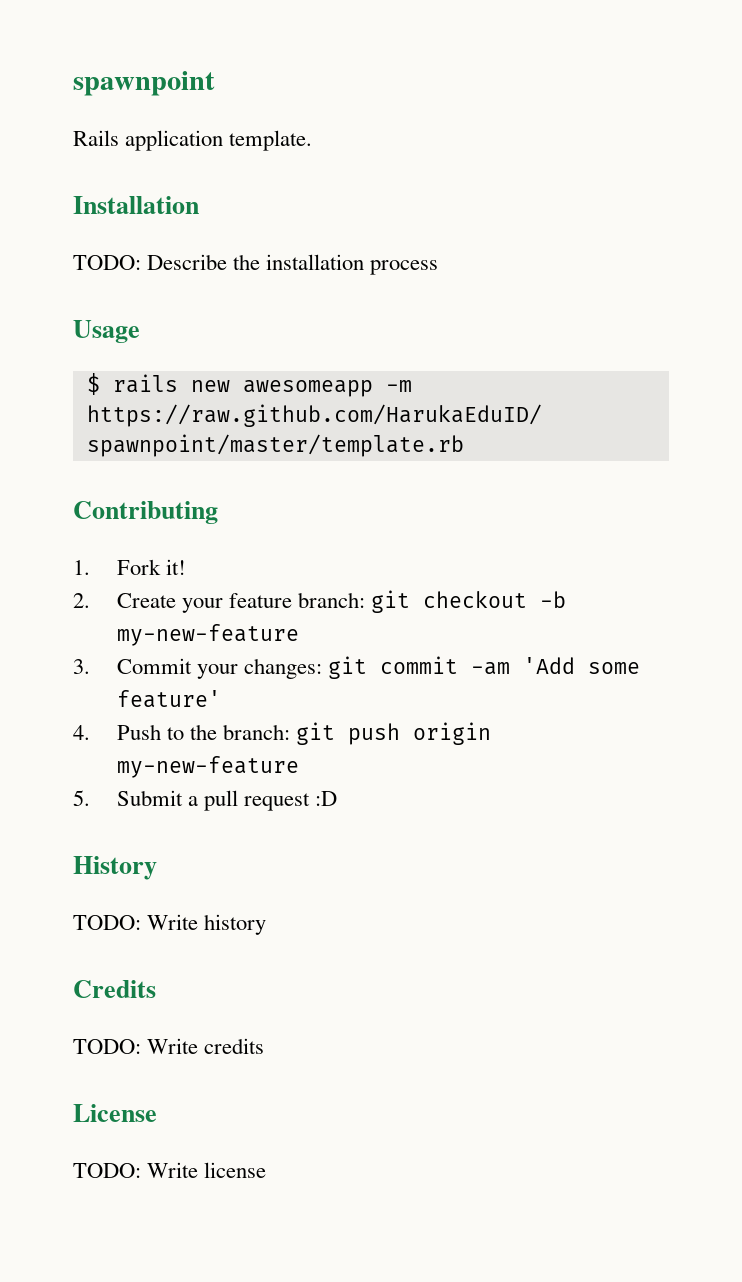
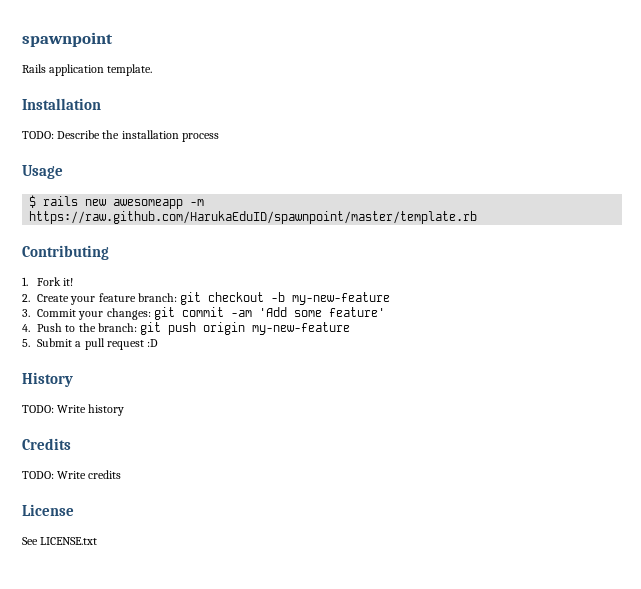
[73,1162,267,1178] TODO: Write license -> [22,537,98,545] See LICENSE.txt

